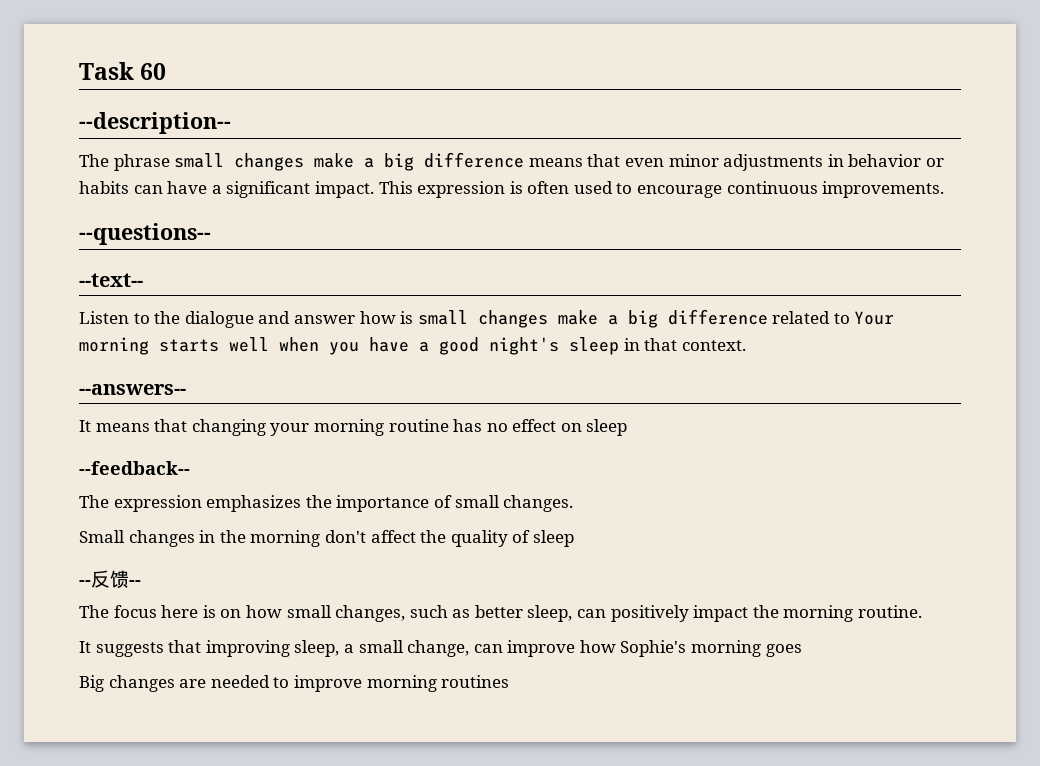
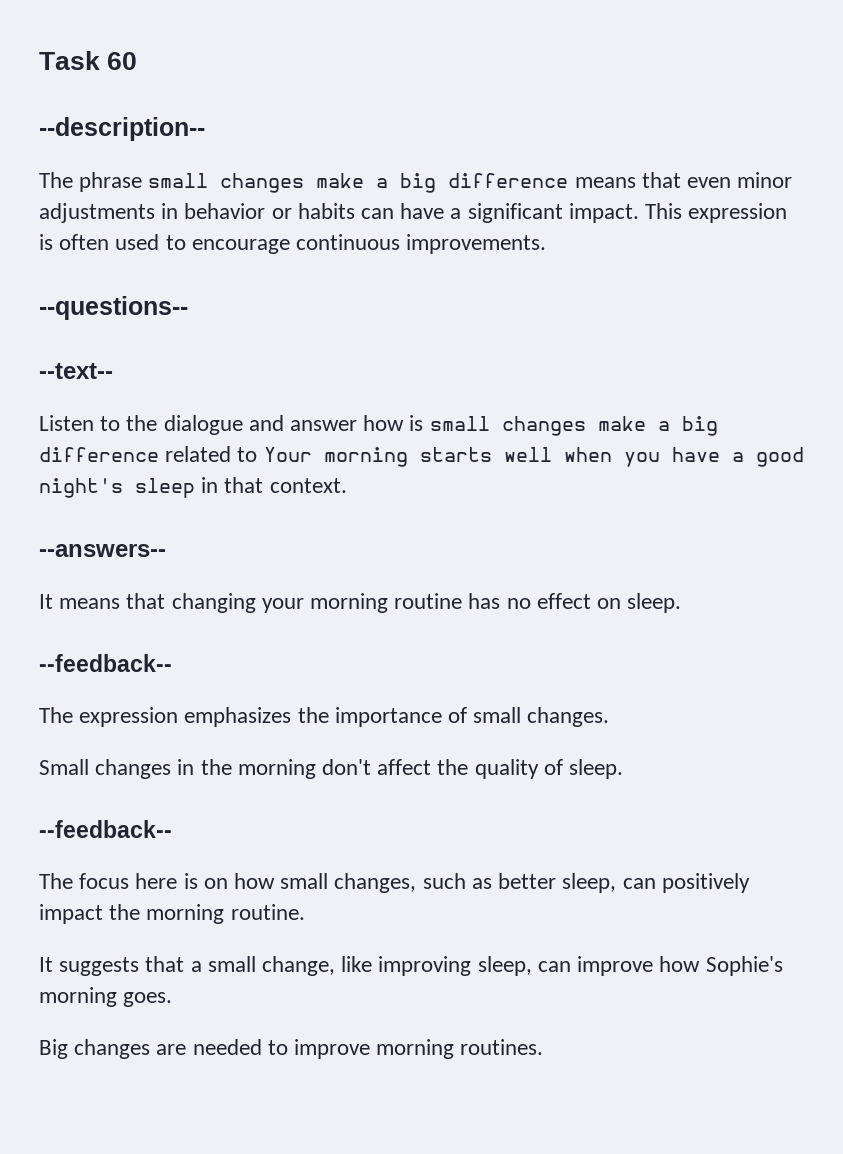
[586,419,628,436] sleep -> [627,593,682,613] sleep.
[532,530,574,547] [79,570,141,588] sleep // --反馈-- -> [569,759,624,779] [39,820,172,838] sleep. // --feedback--
[205,640,340,657] improving sleep, -> (185, 964) none
(470, 648) none -> [341,956,532,976] like improving sleep,
[765,644,802,657] goes -> [123,992,173,1007] goes.
[441,675,510,688] routines -> [460,1039,544,1055] routines.

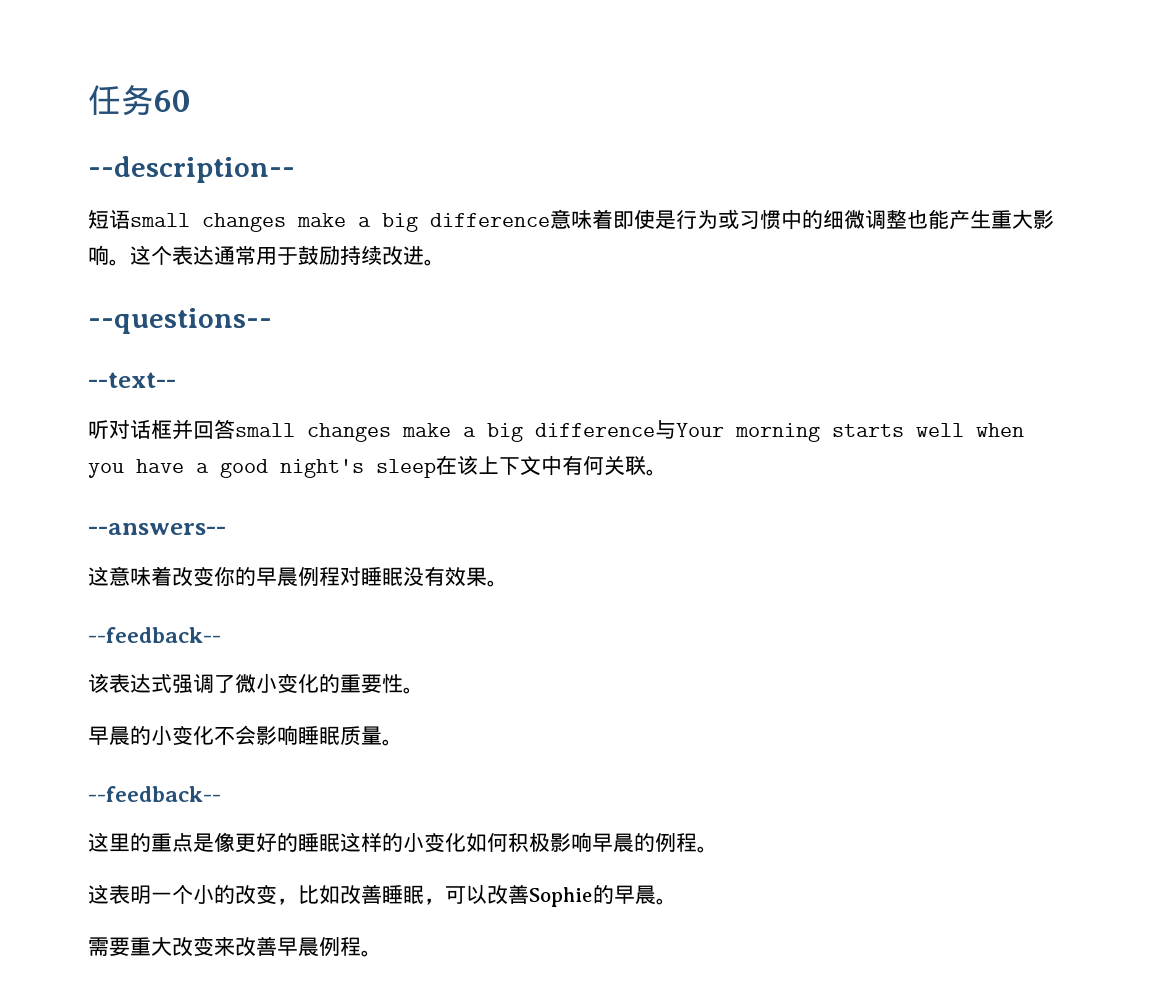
[39,51,100,70] Task -> [88,85,154,116] 任务
[39,172,793,193] [39,203,788,223] [39,234,547,254] [39,296,188,320] [39,363,113,379] [39,415,718,436] [39,446,258,462] The phrase small changes make a big difference means that even minor adjustments in behavior or habits can have a significant impact. This expression is often used to encourage continuous improvements. // --questions-- // --text-- // Listen to the dialogue and answer how is small changes make a big difference related to -> [88,209,1054,232] [88,245,445,266] [88,308,272,334] [88,372,176,388] [88,419,676,442] 短语small changes make a big difference意味着即使是行为或习惯中的细微调整也能产生重大影响。这个表达通常用于鼓励持续改进。 // --questions-- // --text-- // 听对话框并回答small changes make a big difference与
[201,477,347,493] [39,544,166,557] [39,593,682,613] [39,654,172,672] [39,707,610,727] [39,759,624,779] [39,820,172,838] [39,873,750,893] [39,904,305,924] [39,956,783,976] [39,987,173,1007] [39,1039,544,1059] in that context. // --answers-- // It means that changing your morning routine has no effect on sleep. // --feedback-- // The expression emphasizes the importance of small changes. // Small changes in the morning don't affect the quality of sleep. // --feedback-- // The focus here is on how small changes, such as better sleep, can positively impact the morning routine. // It suggests that a small change, like improving sleep, can improve how Sophie's morning goes. // Big changes are needed to improve morning routines. -> [436,455,667,476] [88,523,226,535] [88,566,508,587] [88,627,221,643] [88,673,424,694] [88,725,403,746] [88,786,221,802] [88,832,718,853] [88,884,677,907] [88,936,382,957] 在该上下文中有何关联。 // --answers-- // 这意味着改变你的早晨例程对睡眠没有效果。 // --feedback-- // 该表达式强调了微小变化的重要性。 // 早晨的小变化不会影响睡眠质量。 // --feedback-- // 这里的重点是像更好的睡眠这样的小变化如何积极影响早晨的例程。 // 这表明一个小的改变，比如改善睡眠，可以改善Sophie的早晨。 // 需要重大改变来改善早晨例程。

